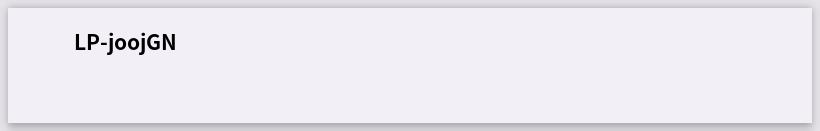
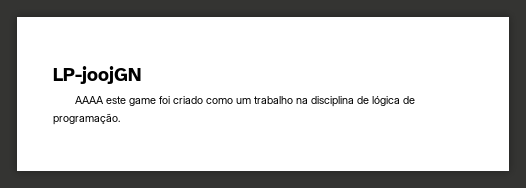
(177, 43) none -> [75,96,416,107] [53,113,120,125] // AAAA este game foi criado como um trabalho na disciplina de lógica de programação.

